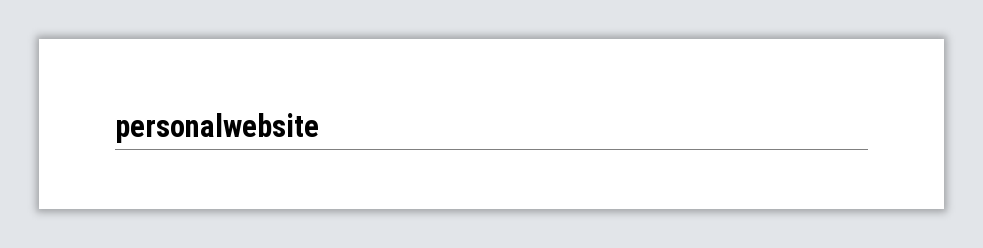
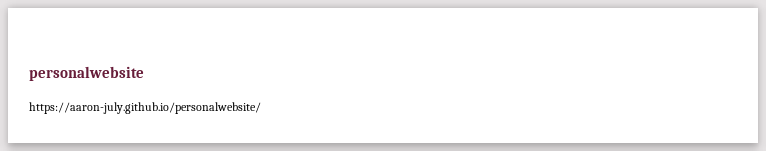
(319, 128) none -> [29,102,261,114] // https://aaron-july.github.io/personalwebsite/

